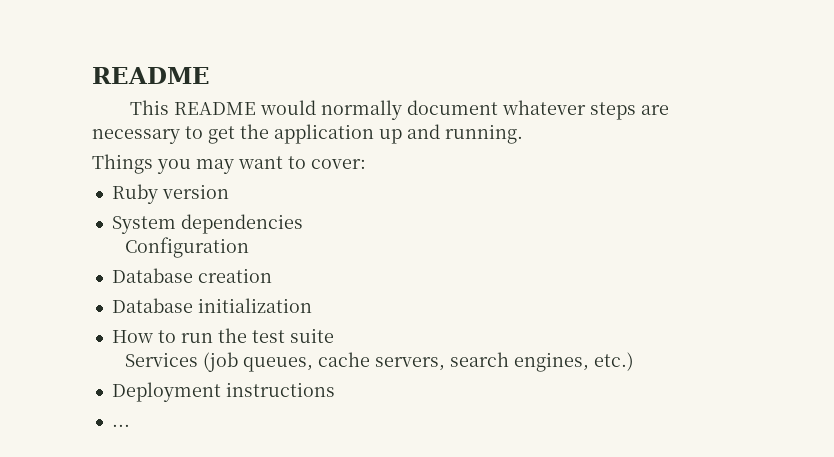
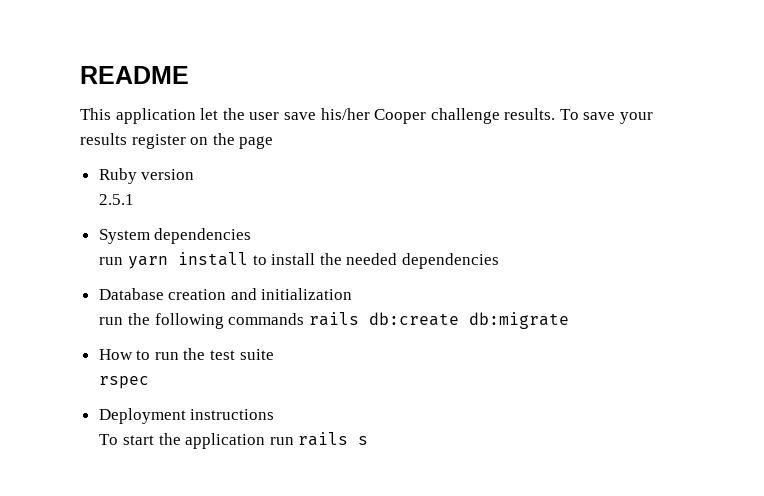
[173,100,669,120] [92,124,523,144] [92,154,366,174] README would normally document whatever steps are necessary to get the application up and running. // Things you may want to cover: -> [115,108,654,124] [80,133,274,149] application let the user save his/her Cooper challenge results. To save your results register on the page
(229, 191) none -> [99,194,135,205] // 2.5.1
[125,237,250,258] [111,268,272,283] [111,298,312,313] Configuration // Database creation // Database initialization -> [99,252,499,269] [98,288,353,300] [99,312,569,329] run yarn install to install the needed dependencies // Database creation and initialization // run the following commands rails db:create db:migrate
[125,352,635,372] [111,382,335,402] [111,424,130,427] Services (job queues, cache servers, search engines, etc.) // Deployment instructions // ... -> [99,376,150,389] [98,408,275,424] [99,432,369,449] rspec // Deployment instructions // To start the application run rails s

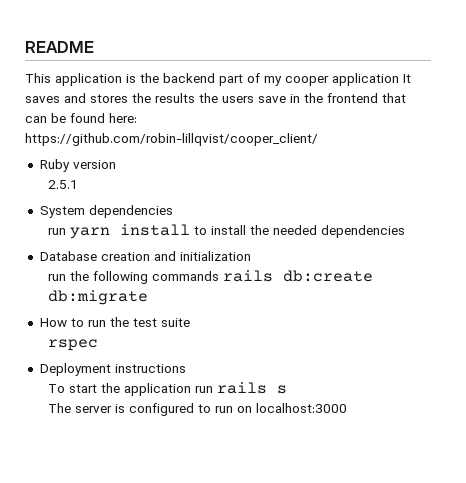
[200,108,654,124] [80,133,274,149] let the user save his/her Cooper challenge results. To save your results register on the page -> [126,73,411,86] [25,93,406,103] [25,113,137,123] [25,133,318,146] is the backend part of my cooper application It saves and stores the results the users save in the frontend that can be found here: https://github.com/robin-lillqvist/cooper_client/
(369, 440) none -> [48,403,348,416] // The server is configured to run on localhost:3000

